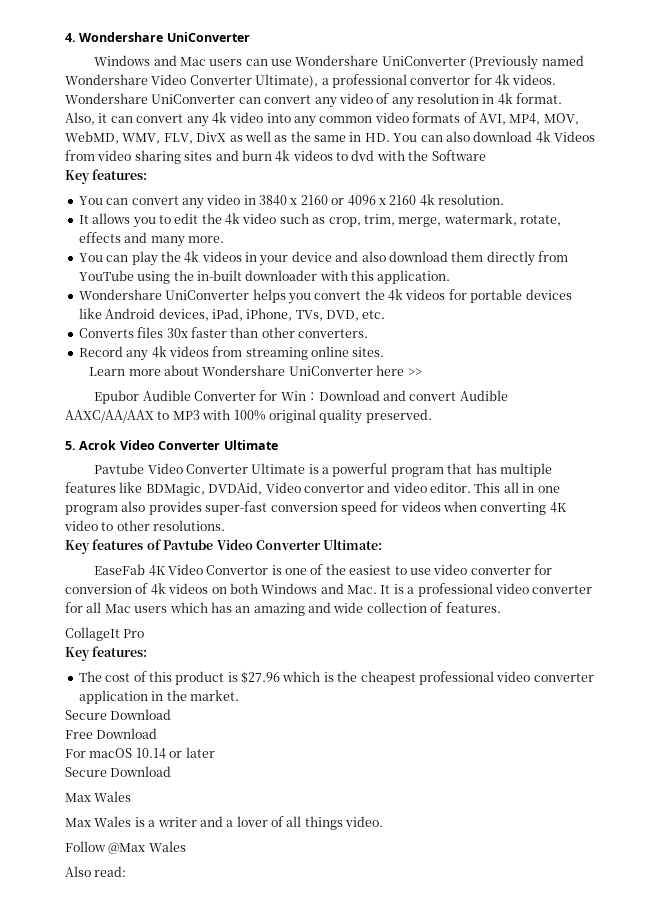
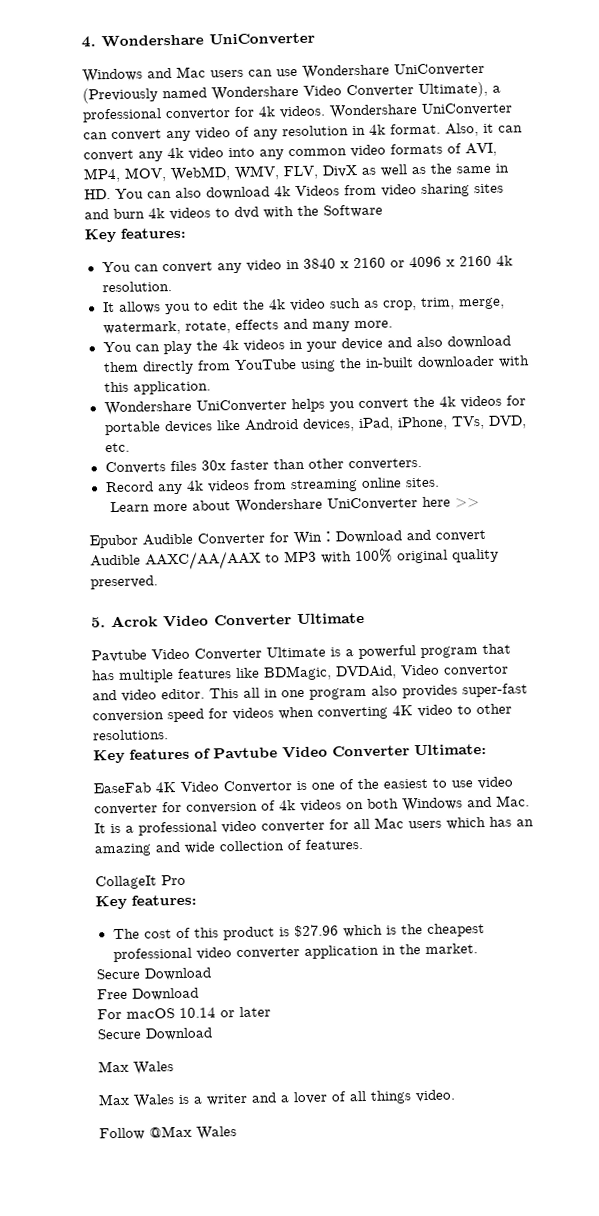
[65,866,127,877] // Also read: -> (237, 1133) none

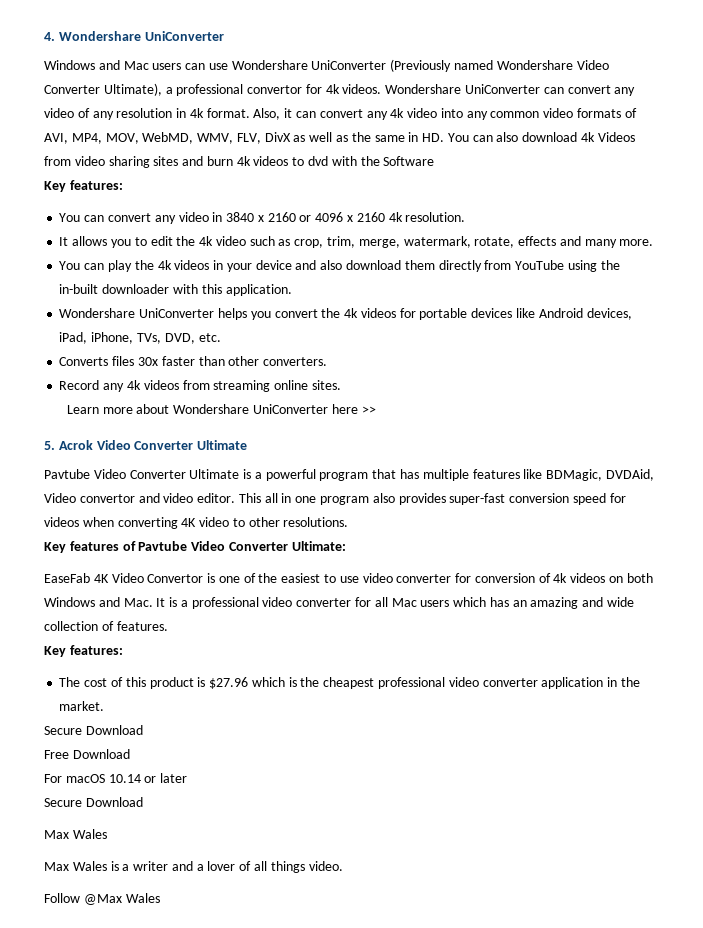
[89,529,486,549] [90,548,499,571] [90,575,158,590] // Epubor Audible Converter for Win：Download and convert Audible AAXC/AA/AAX to MP3 with 100% original quality preserved. -> (376, 410) none
[95,874,186,890] // CollageIt Pro -> (168, 626) none

